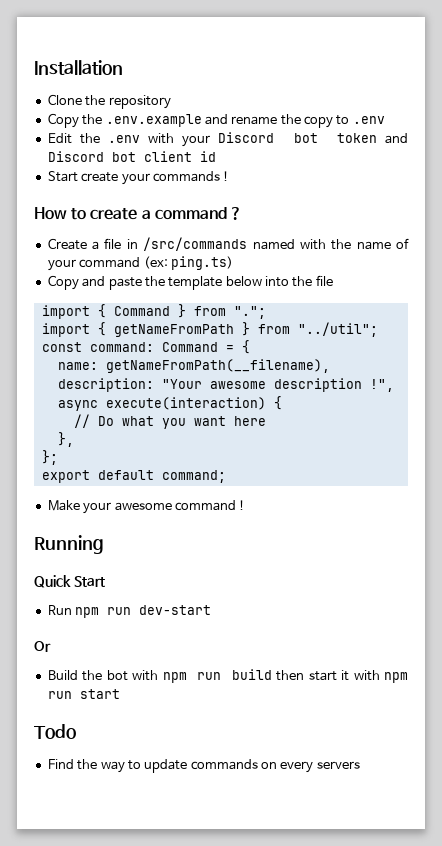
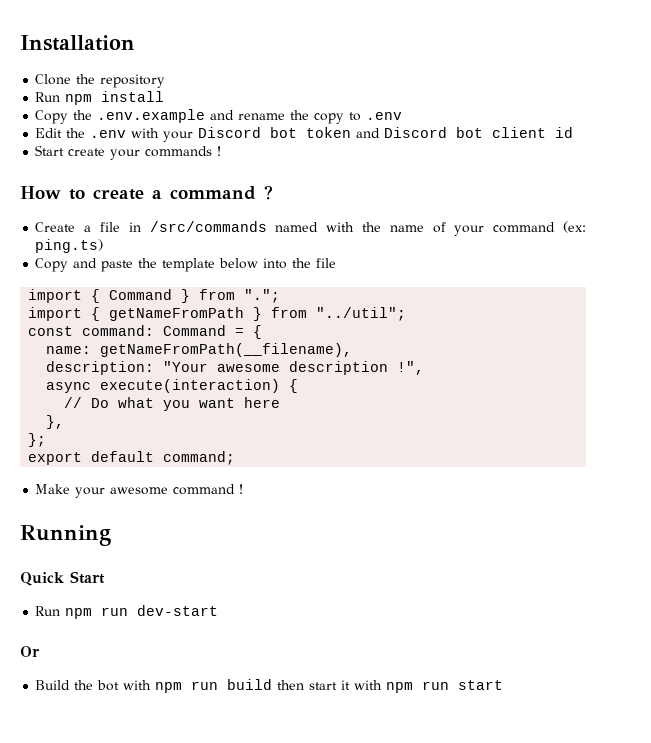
(171, 102) none -> [35,91,165,105] // Run npm install
[34,724,76,739] [47,759,360,773] // Todo // Find the way to update commands on every servers -> (504, 685) none

